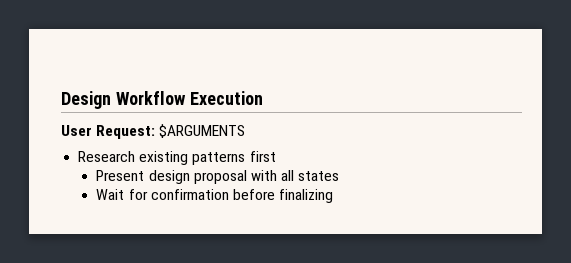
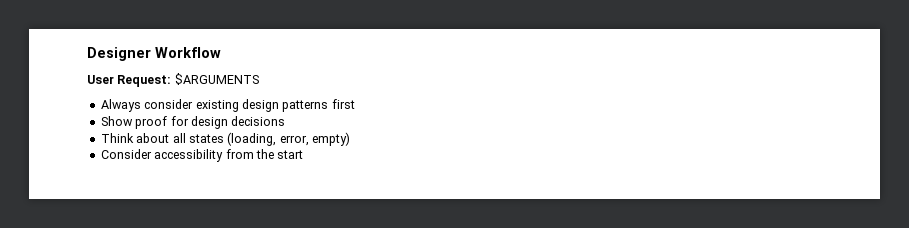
[61,91,111,109] Design -> [87,47,151,61] Designer
[189,91,263,105] Execution -> (221, 52) none
[78,151,276,165] [96,170,340,184] [96,189,334,203] Research existing patterns first // Present design proposal with all states // Wait for confirmation before finalizing -> [100,99,355,112] [100,116,286,129] [100,132,350,146] [100,149,304,162] Always consider existing design patterns first // Show proof for design decisions // Think about all states (loading, error, empty) // Consider accessibility from the start

